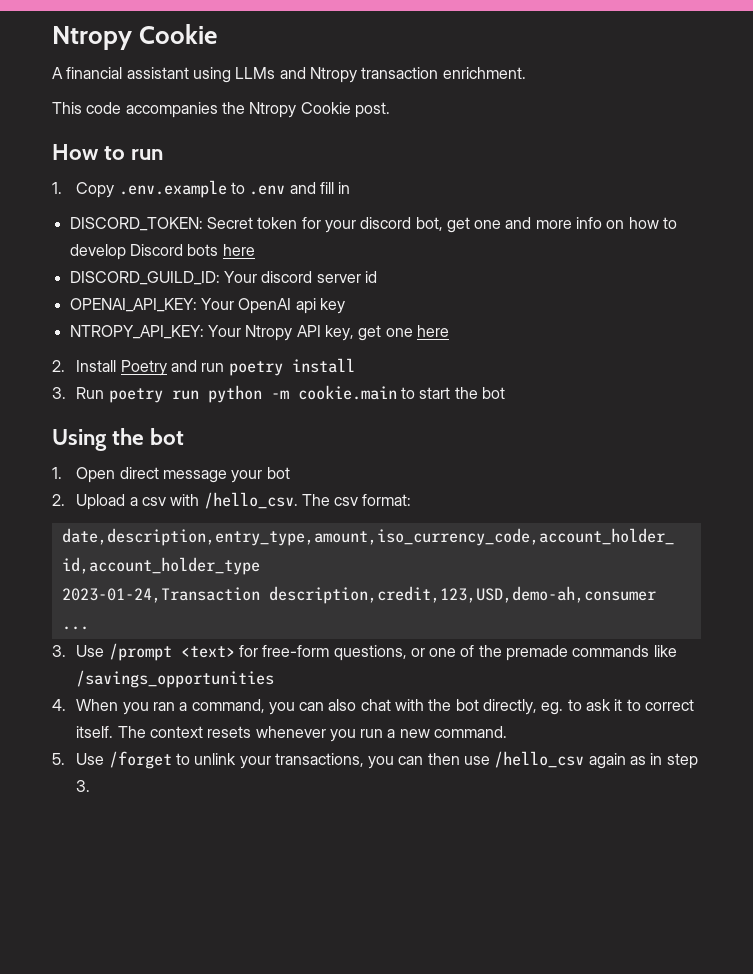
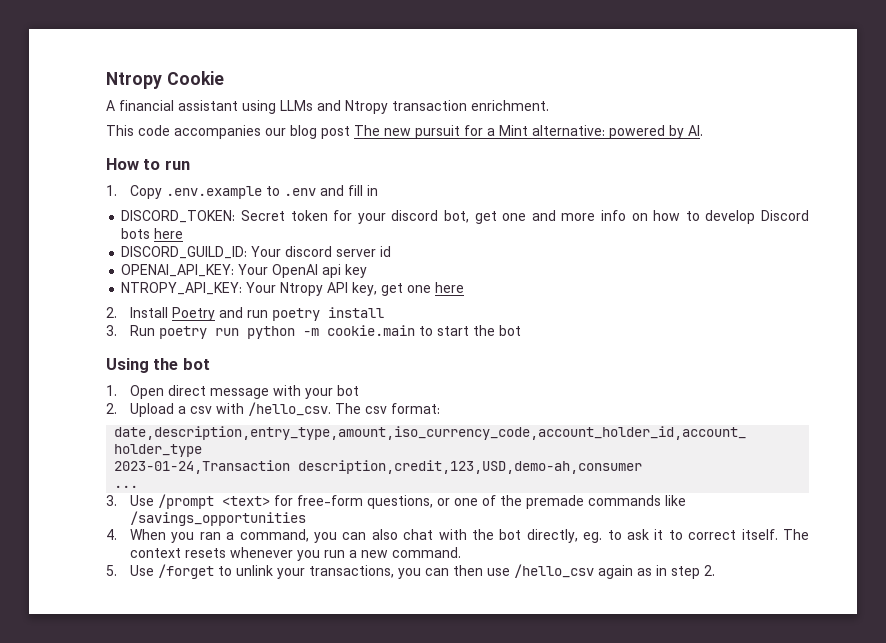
[221,102,390,118] the Ntropy Cookie post. -> [265,125,703,139] our blog post The new pursuit for a Mint alternative: powered by AI.
(227, 476) none -> [272,385,301,396] with
[76,780,91,792] 3. -> [703,565,715,576] 2.

